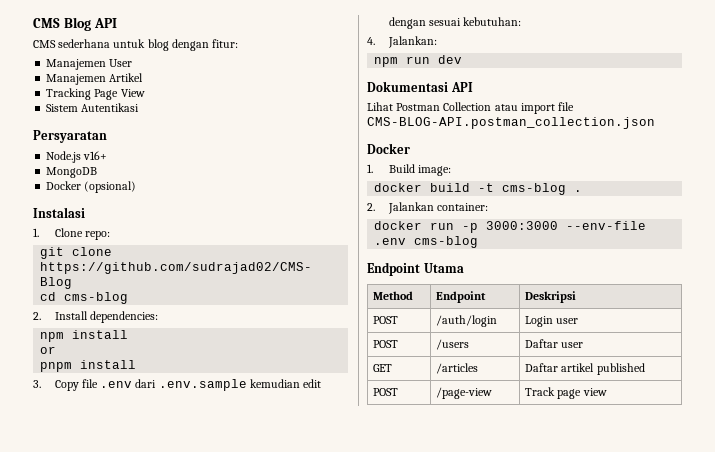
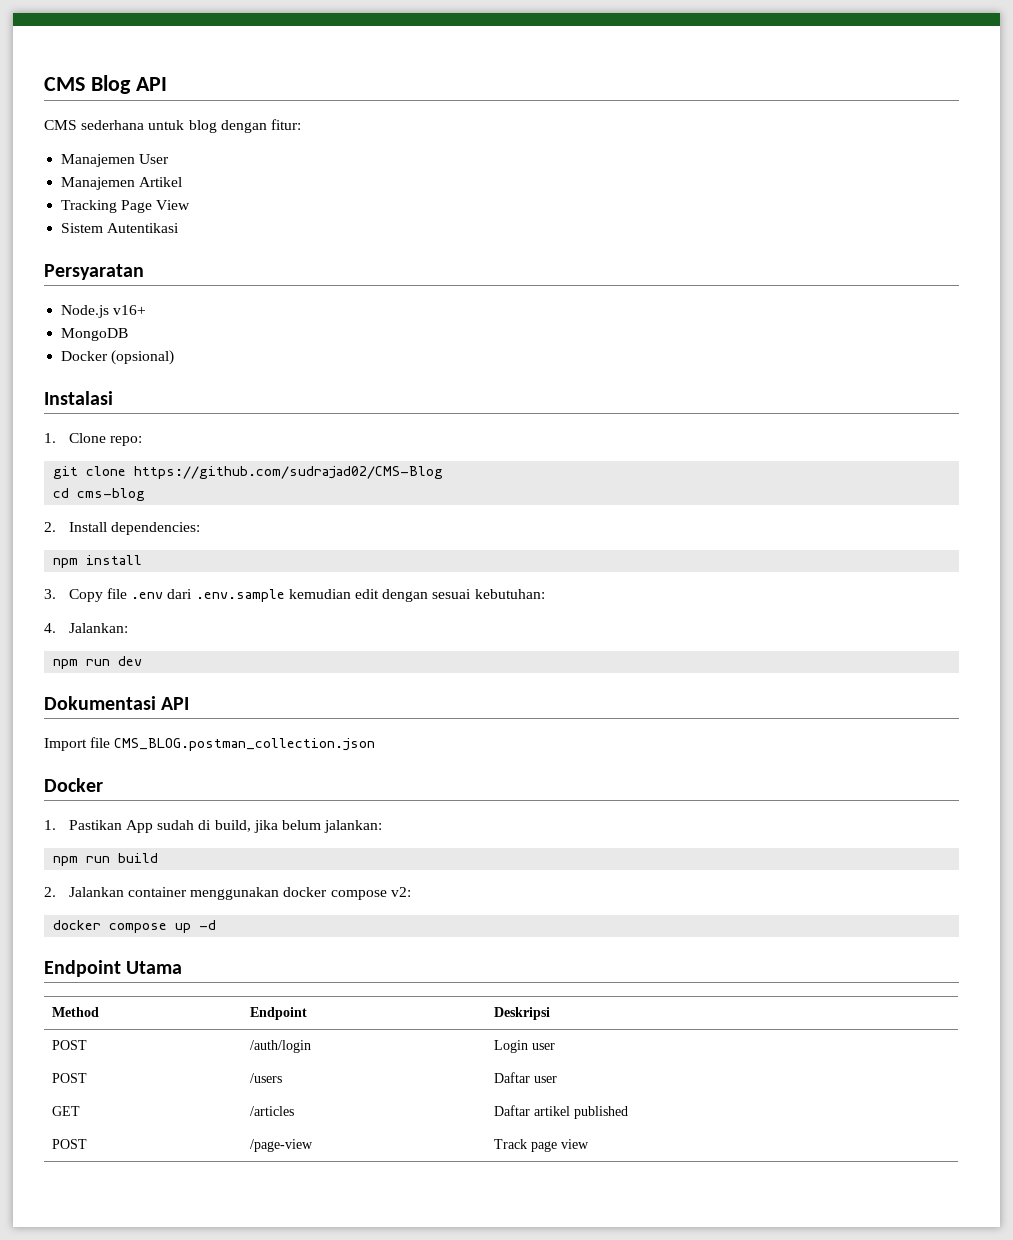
[40,346,57,354] [40,360,137,372] // or // pnpm install -> (143, 560) none
[367,102,575,114] [367,117,655,129] [367,143,410,154] [367,164,451,176] [374,183,583,195] [367,202,488,214] [374,221,647,233] [374,236,479,248] Lihat Postman Collection atau import file CMS-BLOG-API.postman_collection.json // Docker // 1. Build image: // docker build -t cms-blog . // 2. Jalankan container: // docker run -p 3000:3000 --env-file .env cms-blog -> [44,737,376,751] [44,778,103,792] [44,820,383,833] [53,853,159,866] [44,887,411,900] [53,920,217,933] Import file CMS_BLOG.postman_collection.json // Docker // 1. Pastikan App sudah di build, jika belum jalankan: // npm run build // 2. Jalankan container menggunakan docker compose v2: // docker compose up -d

